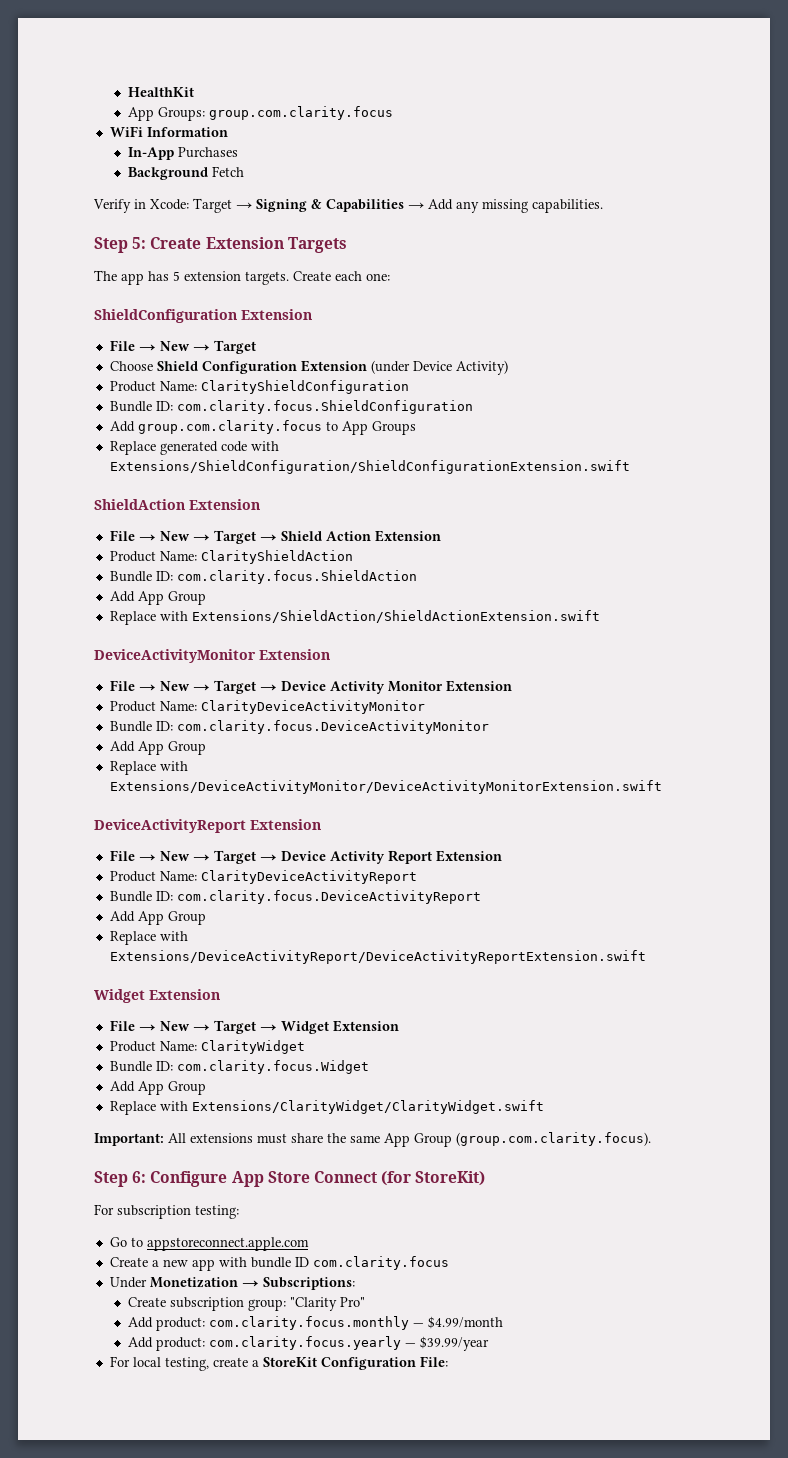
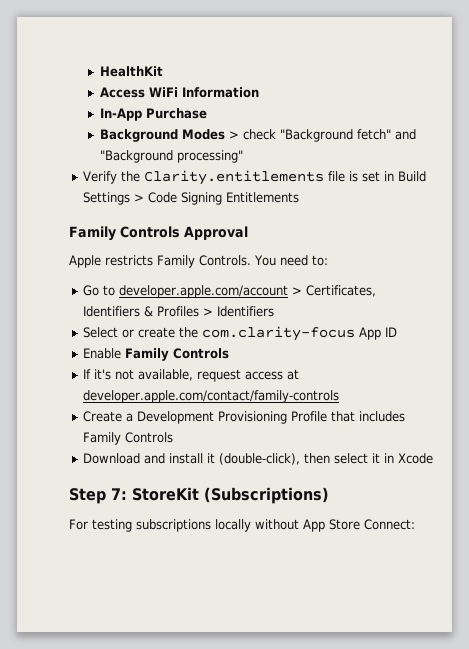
[128,106,394,121] App Groups: group.com.clarity.focus // -> [99,87,145,98] Access
[178,147,239,158] Purchases -> [145,108,207,119] Purchase
[212,166,245,177] [93,198,603,213] [94,237,347,253] [94,270,390,285] [94,309,312,323] [109,340,256,354] [109,360,508,375] [109,380,409,394] [109,400,473,414] [109,420,416,435] [109,441,279,455] [109,460,630,474] [94,499,260,510] [109,530,441,544] [109,550,353,564] [109,570,417,584] [109,591,206,605] [109,610,600,625] [94,649,330,663] [109,680,512,694] [109,700,425,714] [109,720,489,734] [109,741,206,755] [109,761,188,775] [109,780,662,794] [94,819,321,833] [109,850,502,864] [109,870,417,884] [109,890,481,904] [109,911,206,925] [109,931,188,945] [109,950,646,964] [94,989,220,1003] [109,1020,399,1034] [109,1040,305,1054] [109,1060,369,1074] [109,1081,206,1095] [109,1100,544,1115] [94,1132,651,1147] [94,1171,486,1187] [94,1204,239,1219] [109,1237,309,1251] [109,1256,449,1271] [109,1277,355,1290] [128,1297,366,1311] [128,1316,504,1331] [128,1336,490,1351] [109,1356,448,1371] Fetch // Verify in Xcode: Target → Signing & Capabilities → Add any missing capabilities. // Step 5: Create Extension Targets // The app has 5 extension targets. Create each one: // ShieldConfiguration Extension // File → New → Target // Choose Shield Configuration Extension (under Device Activity) // Product Name: ClarityShieldConfiguration // Bundle ID: com.clarity.focus.ShieldConfiguration // Add group.com.clarity.focus to App Groups // Replace generated code with Extensions/ShieldConfiguration/ShieldConfigurationExtension.swift // ShieldAction Extension // File → New → Target → Shield Action Extension // Product Name: ClarityShieldAction // Bundle ID: com.clarity.focus.ShieldAction // Add App Group // Replace with Extensions/ShieldAction/ShieldActionExtension.swift // DeviceActivityMonitor Extension // File → New → Target → Device Activity Monitor Extension // Product Name: ClarityDeviceActivityMonitor // Bundle ID: com.clarity.focus.DeviceActivityMonitor // Add App Group // Replace with Extensions/DeviceActivityMonitor/DeviceActivityMonitorExtension.swift // DeviceActivityReport Extension // File → New → Target → Device Activity Report Extension // Product Name: ClarityDeviceActivityReport // Bundle ID: com.clarity.focus.DeviceActivityReport // Add App Group // Replace with Extensions/DeviceActivityReport/DeviceActivityReportExtension.swift // Widget Extension // File → New → Target → Widget Extension // Product Name: ClarityWidget // Bundle ID: com.clarity.focus.Widget // Add App Group // Replace with Extensions/ClarityWidget/ClarityWidget.swift // Important: All extensions must share the same App Group (group.com.clarity.focus). // Step 6: Configure App Store Connect (for StoreKit) // For subscription testing: // Go to appstoreconnect.apple.com // Create a new app with bundle ID com.clarity.focus // Under Monetization → Subscriptions: // Create subscription group: "Clarity Pro" // Add product: com.clarity.focus.monthly — $4.99/month // Add product: com.clarity.focus.yearly — $39.99/year // For local testing, create a StoreKit Configuration File: -> [181,129,416,142] [99,150,243,163] [82,170,426,185] [82,192,299,205] [69,226,248,241] [69,255,328,268] [82,285,376,298] [82,306,274,317] [82,326,397,341] [82,348,229,361] [82,369,299,382] [82,390,339,403] [82,411,405,424] [82,432,173,445] [82,453,433,465] [69,487,329,504] [69,519,415,532] Modes > check "Background fetch" and "Background processing" // Verify the Clarity.entitlements file is set in Build Settings > Code Signing Entitlements // Family Controls Approval // Apple restricts Family Controls. You need to: // Go to developer.apple.com/account > Certificates, Identifiers & Profiles > Identifiers // Select or create the com.clarity-focus App ID // Enable Family Controls // If it's not available, request access at developer.apple.com/contact/family-controls // Create a Development Provisioning Profile that includes Family Controls // Download and install it (double-click), then select it in Xcode // Step 7: StoreKit (Subscriptions) // For testing subscriptions locally without App Store Connect:

